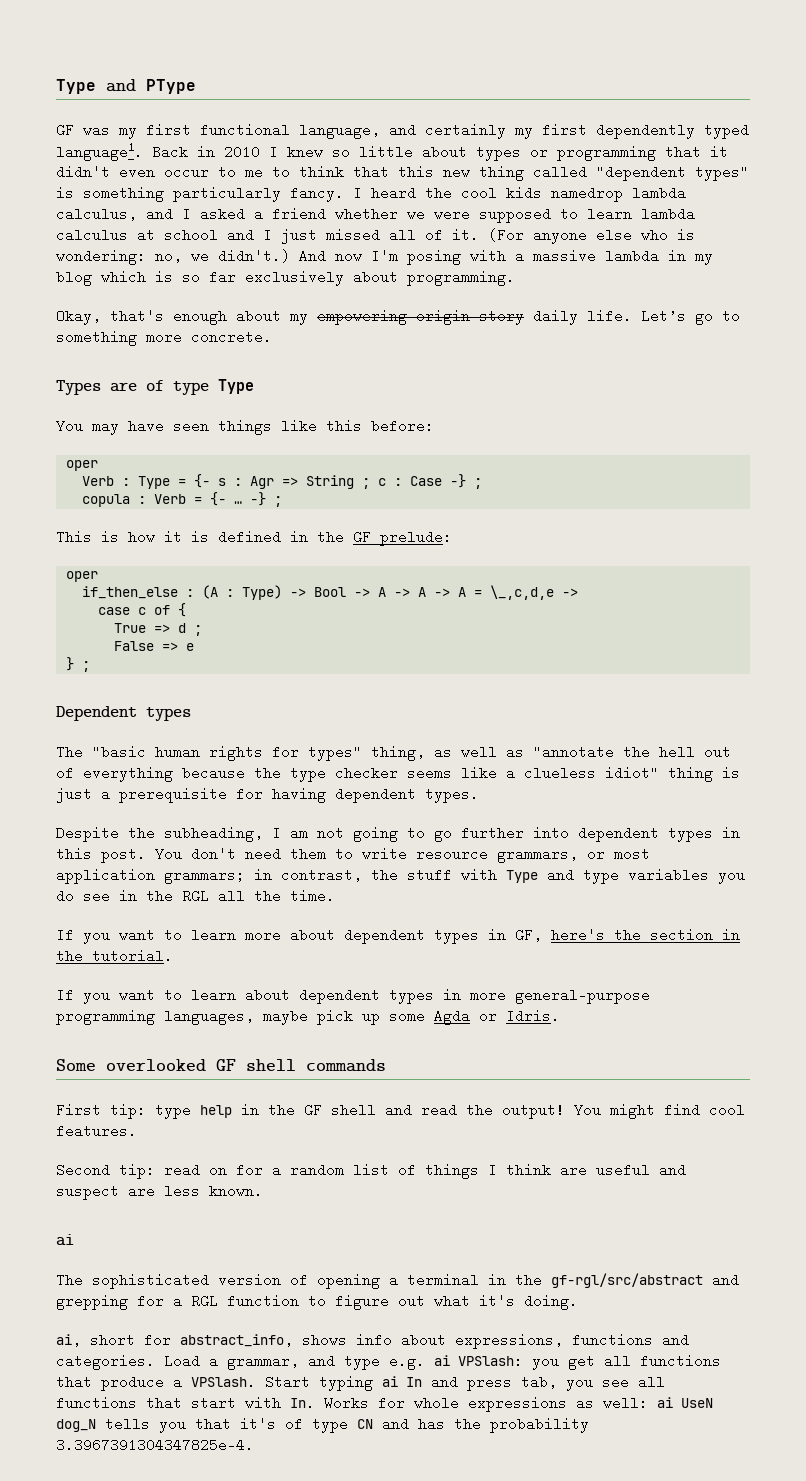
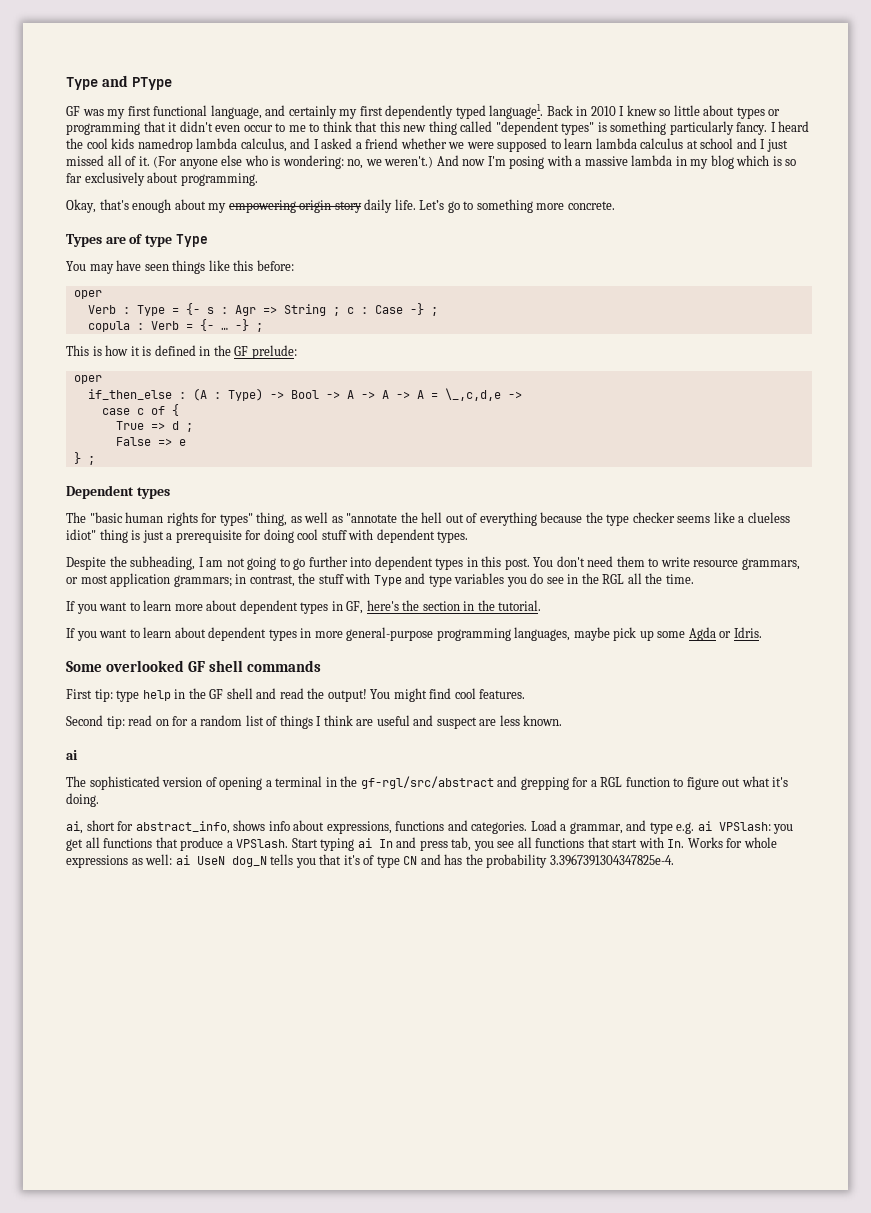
[218,249,290,263] didn't.) -> [384,156,434,168] weren't.)
[272,787,326,803] having -> [263,529,374,543] doing cool stuff with

